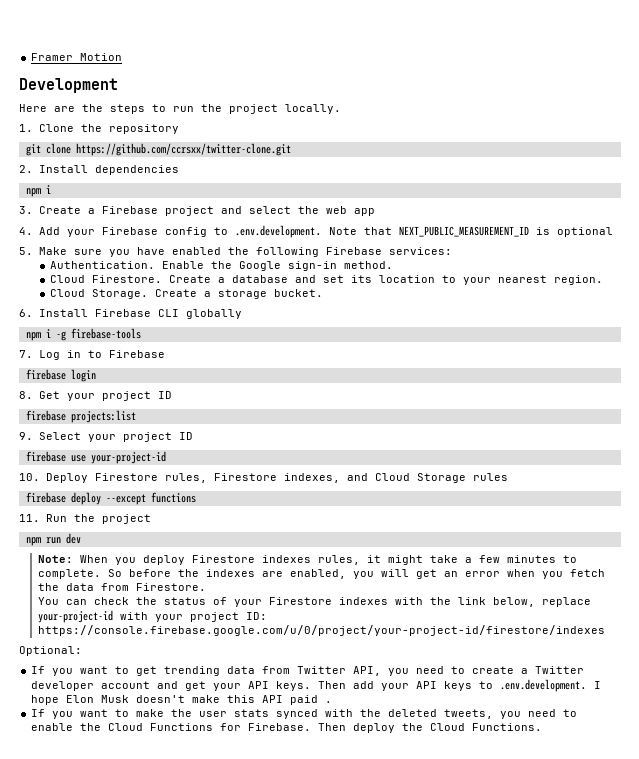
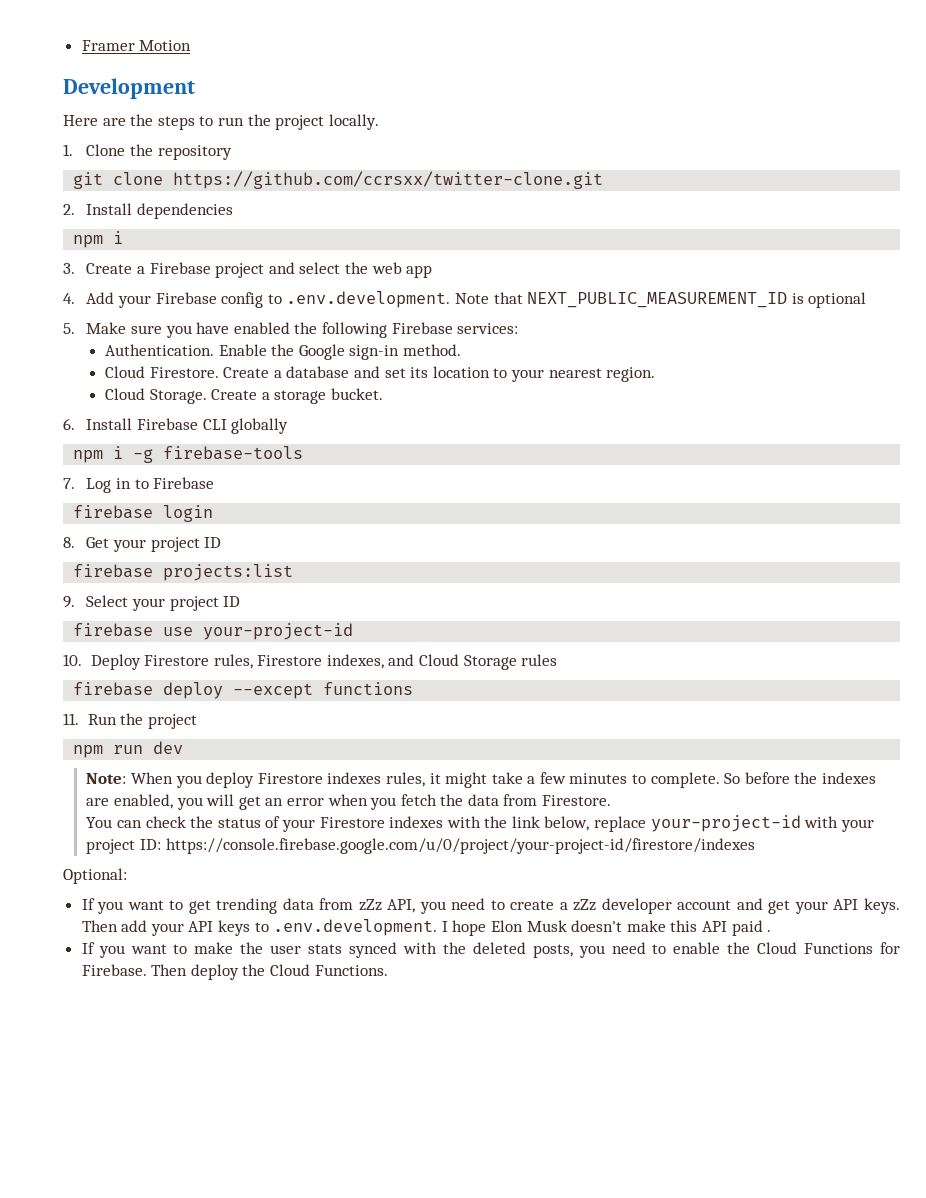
[297,666,347,674] Twitter -> [358,899,382,911] zZz
[535,666,585,674] Twitter -> [573,899,597,911] zZz
[444,709,494,719] tweets, -> [532,944,573,958] posts,

